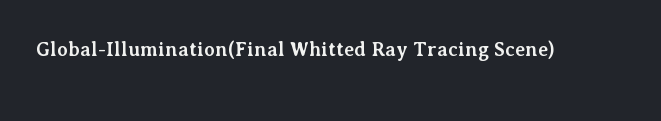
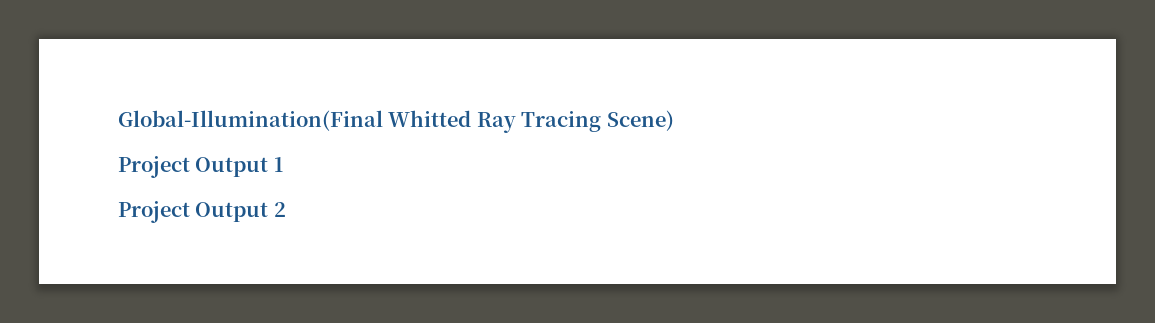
(556, 49) none -> [118,156,283,178] [118,201,286,223] // Project Output 1 // Project Output 2

